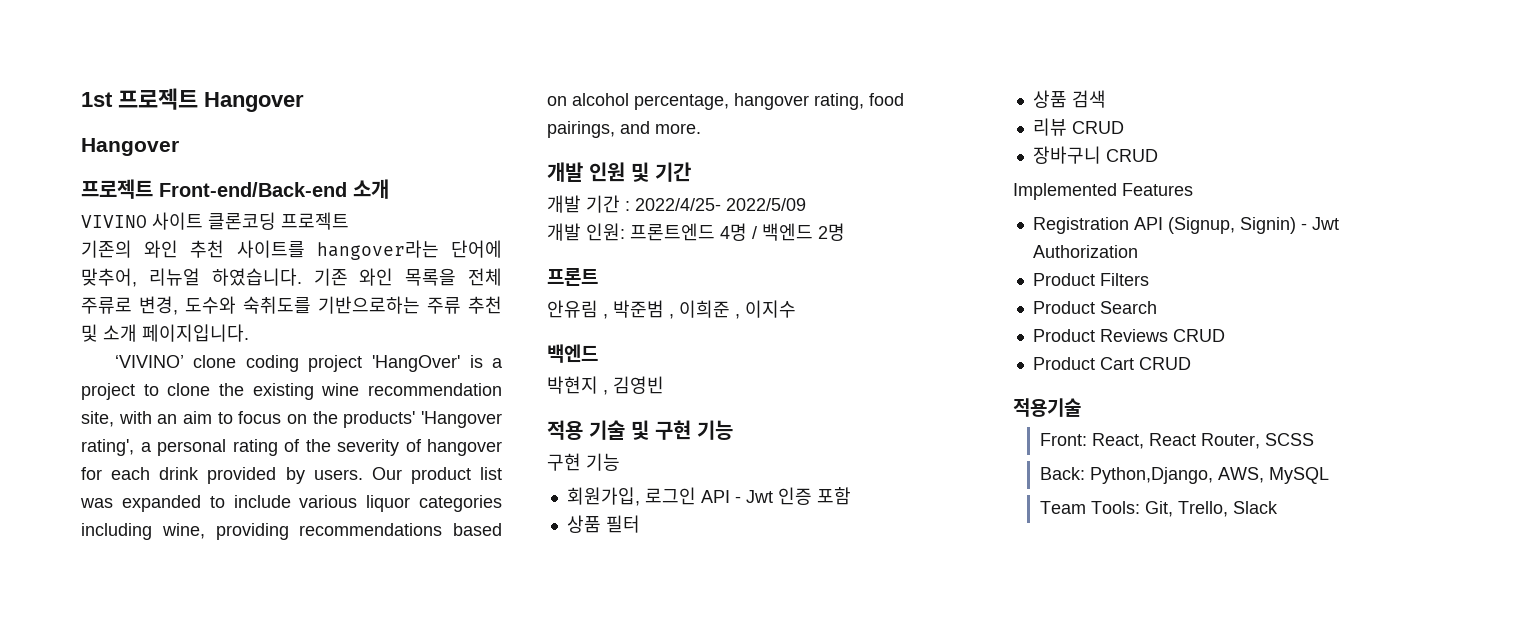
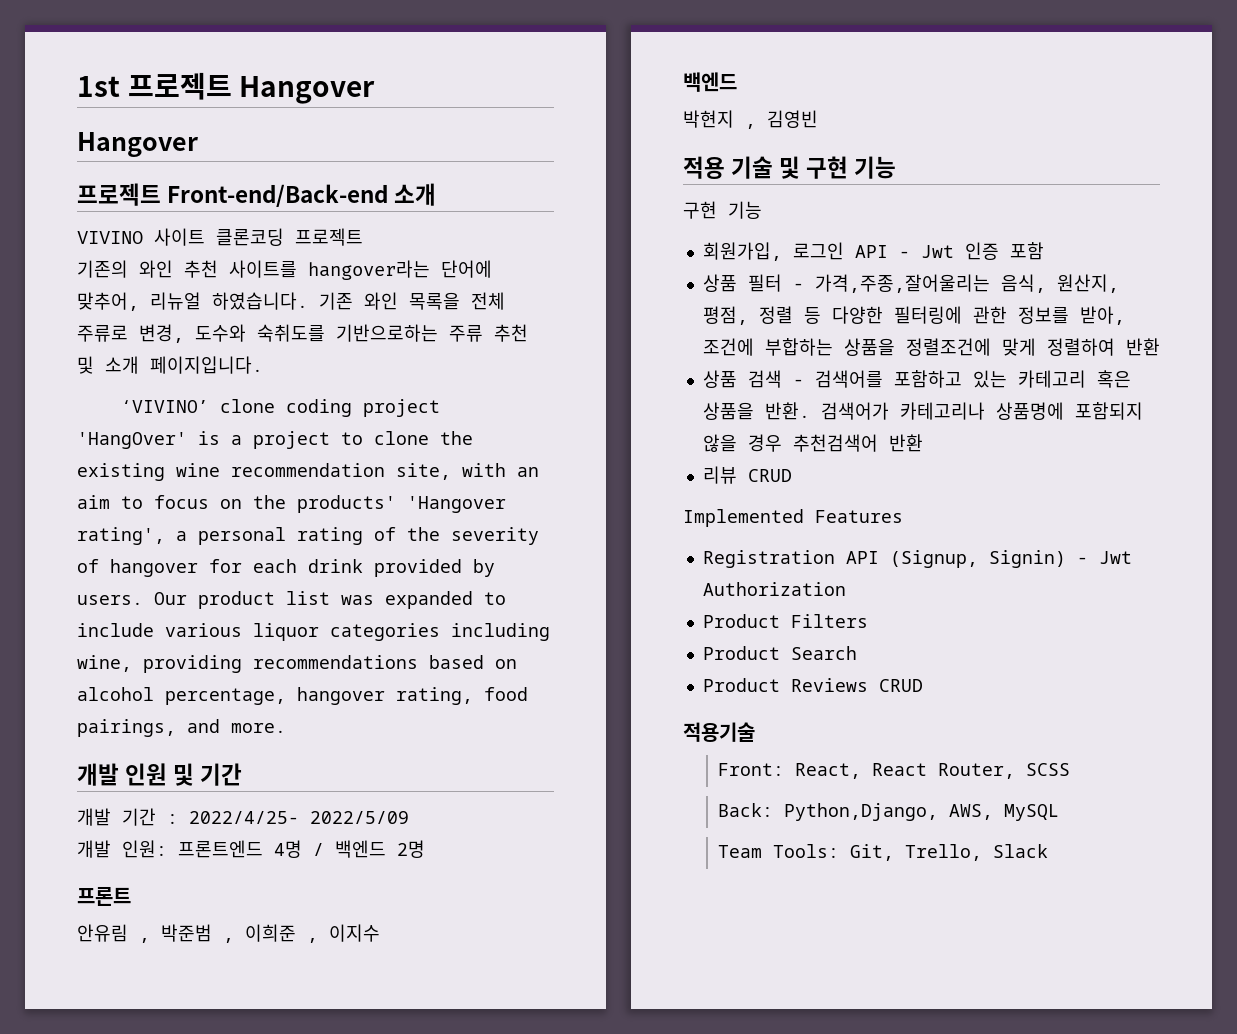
[1032,90,1106,108] // 상품 검색 -> [792,274,1119,293] [702,306,1125,325] [702,338,1160,356] [702,370,1131,388] [702,402,1143,420] [702,434,923,452] - 가격,주종,잘어울리는 음식, 원산지, 평점, 정렬 등 다양한 필터링에 관한 정보를 받아, 조건에 부합하는 상품을 정렬조건에 맞게 정렬하여 반환 // 상품 검색 - 검색어를 포함하고 있는 카테고리 혹은 상품을 반환. 검색어가 카테고리나 상품명에 포함되지 않을 경우 추천검색어 반환
[1032,146,1158,164] // 장바구니 CRUD -> (792, 475) none
[1032,357,1191,370] // Product Cart CRUD -> (923, 685) none

